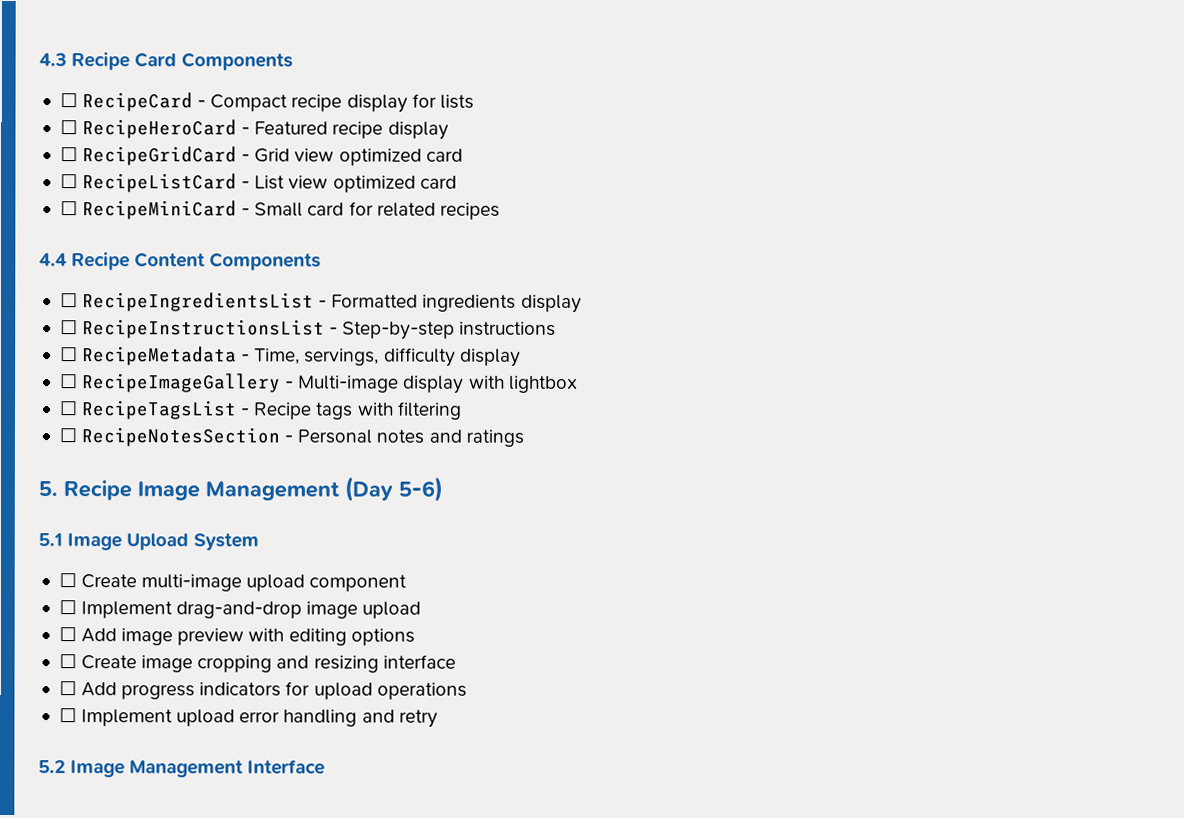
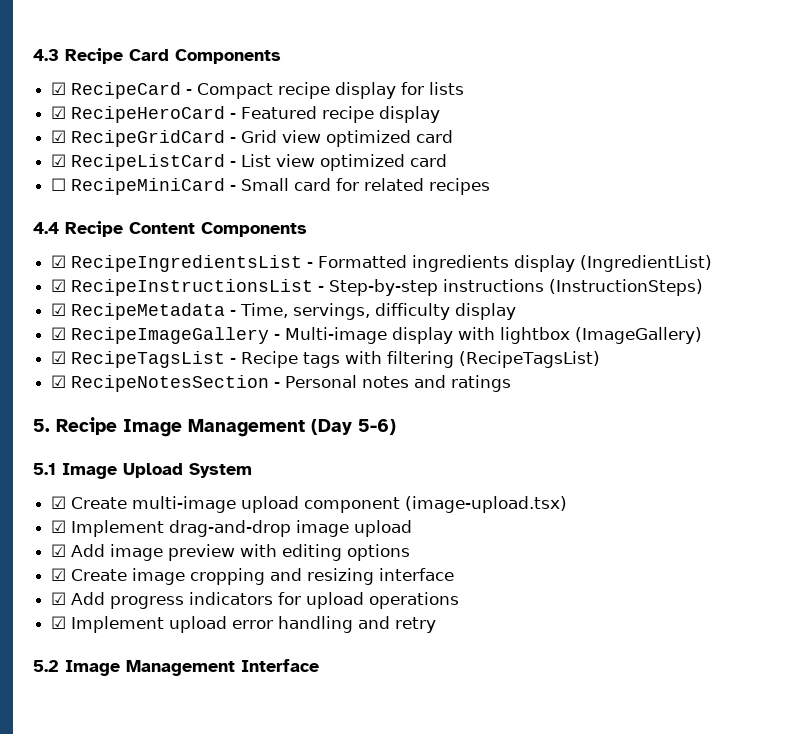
[59,93,78,108] ☐ -> [51,82,67,95] ☑
[59,120,78,135] ☐ -> [51,106,67,119] ☑
[59,147,78,162] ☐ -> [51,130,67,143] ☑
[59,174,78,189] ☐ -> [51,154,67,167] ☑
[59,293,78,308] ☐ -> [51,255,67,268] ☑
[59,320,78,335] // ☐ -> [580,255,713,272] [51,279,67,292] (IngredientList) // ☑
[59,347,78,362] // ☐ -> [549,279,704,296] [51,303,67,316] (InstructionSteps) // ☑
[59,374,78,389] ☐ -> [51,327,67,340] ☑
[58,401,78,416] // ☐ -> [575,327,703,344] [51,351,67,364] (ImageGallery) // ☑
[58,428,77,443] // ☐ -> [459,351,601,368] [51,375,67,388] (RecipeTagsList) // ☑
[58,573,77,588] ☐ -> [51,496,67,509] ☑
[58,600,77,615] // ☐ -> [405,496,568,513] [51,520,67,533] (image-upload.tsx) // ☑
[58,627,77,642] ☐ -> [51,544,67,557] ☑
[58,654,77,669] ☐ -> [51,568,67,581] ☑
[58,681,77,696] ☐ -> [51,592,67,605] ☑
[58,708,77,723] ☐ -> [51,616,67,629] ☑

